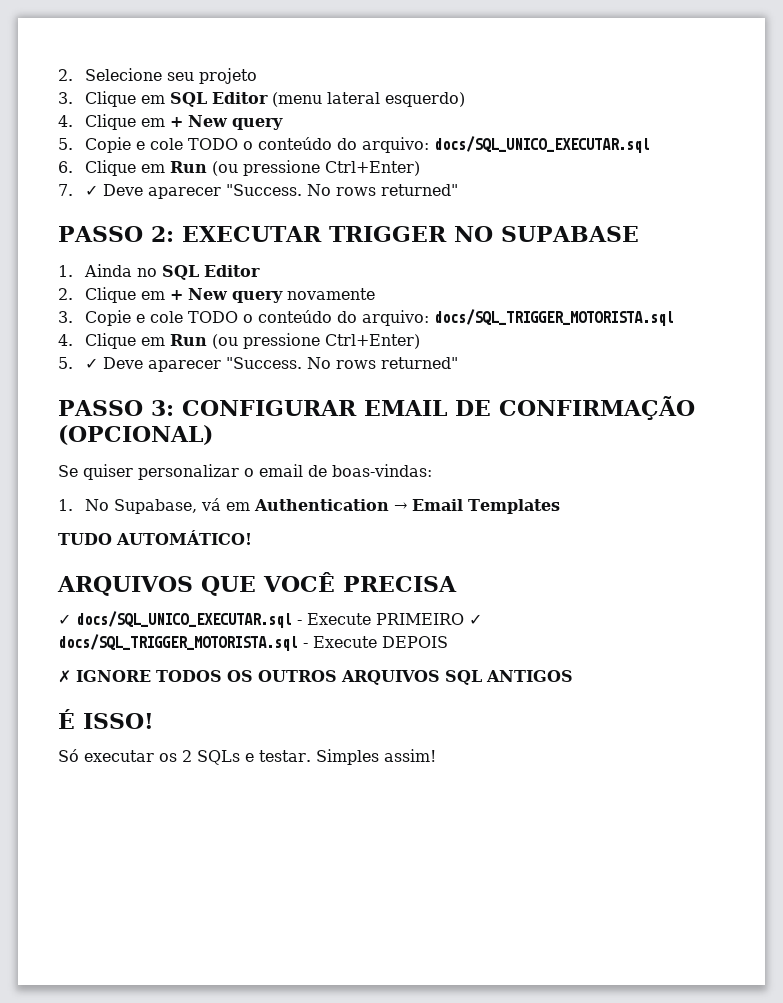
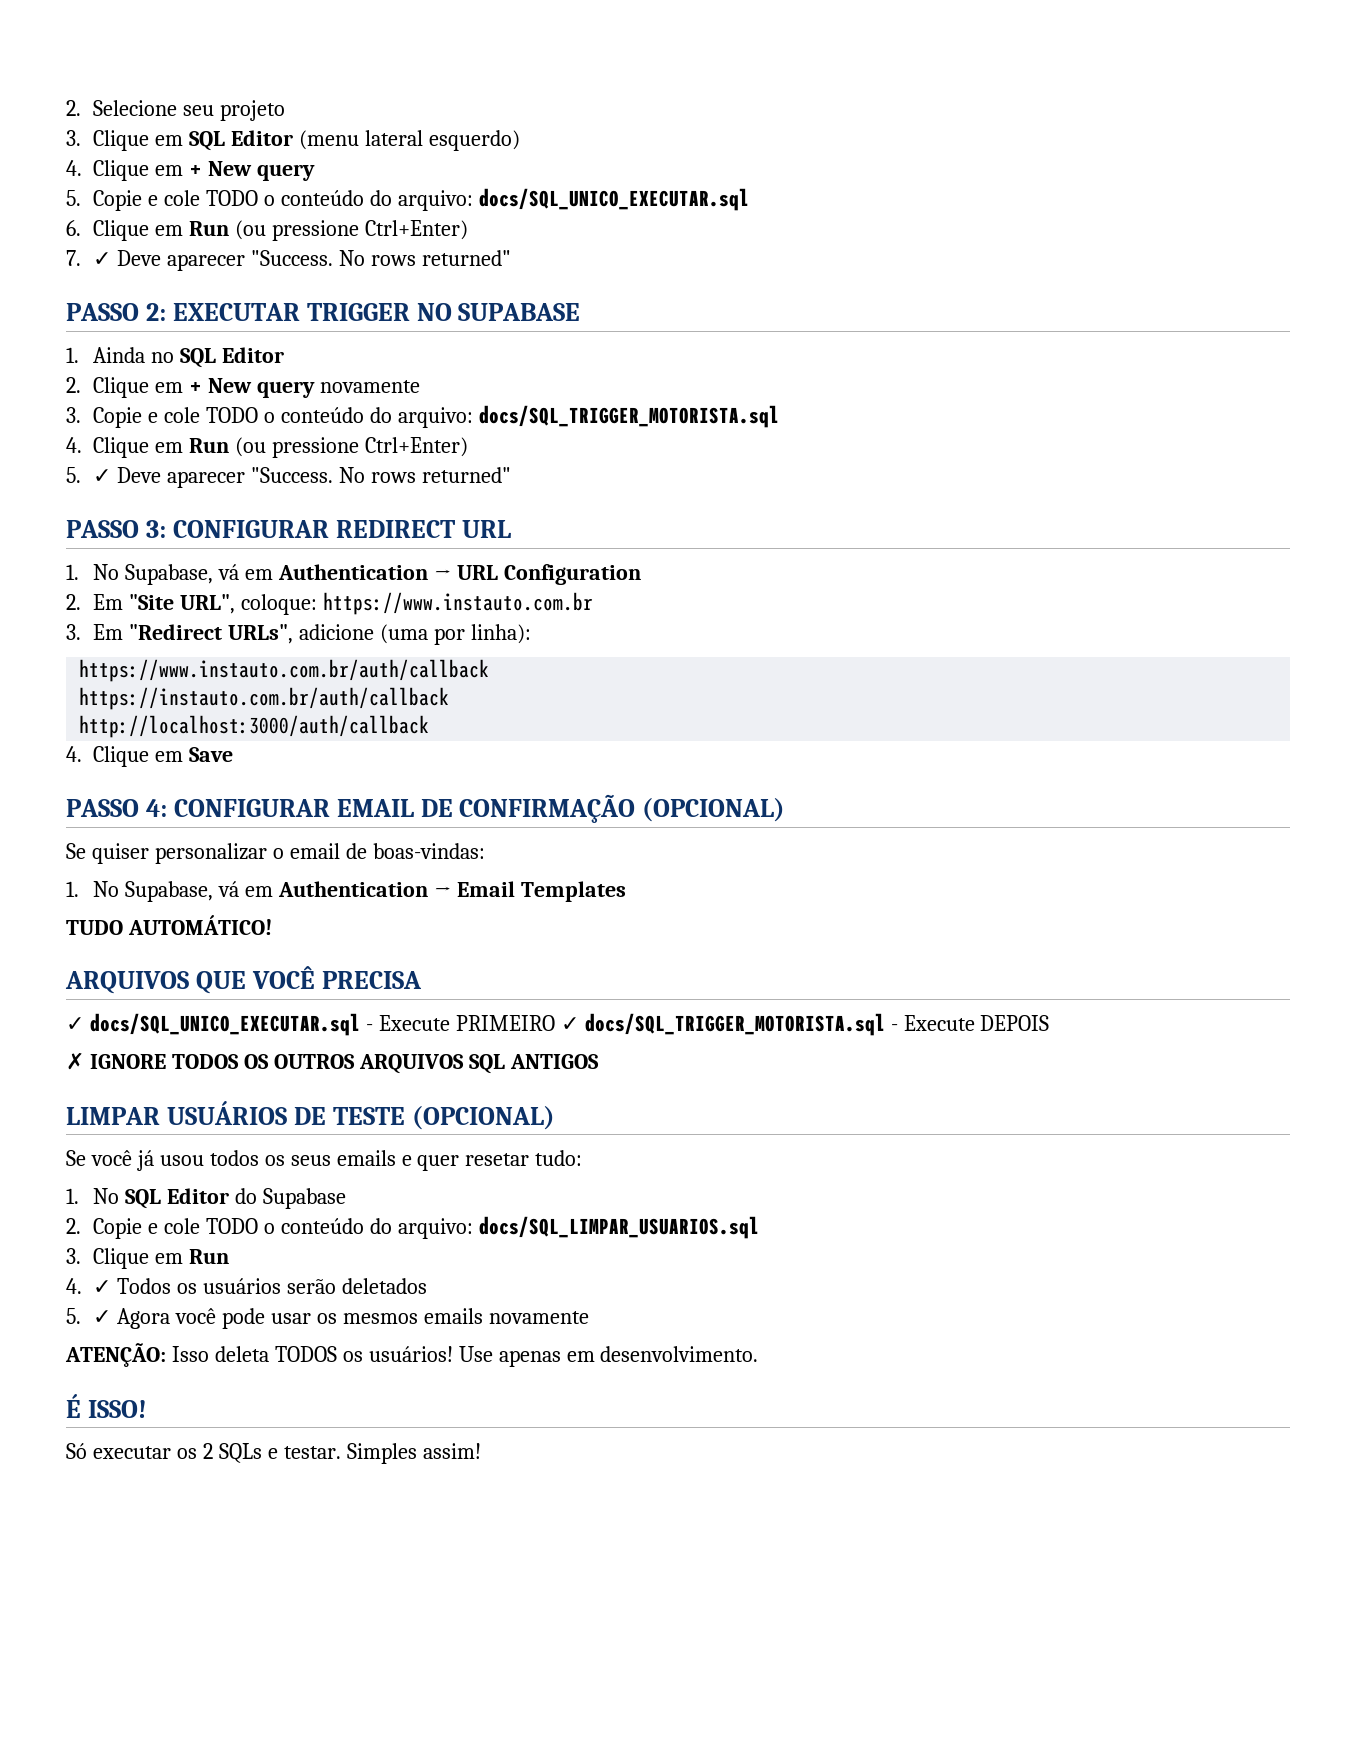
(357, 408) none -> [335,520,511,538] [66,564,641,585] [66,592,593,615] [66,624,531,645] [79,659,490,682] [79,687,450,710] [79,715,430,738] [66,746,233,767] [66,799,330,817] REDIRECT URL // 1. No Supabase, vá em Authentication → URL Configuration // 2. Em "Site URL", coloque: https://www.instauto.com.br // 3. Em "Redirect URLs", adicione (uma por linha): // https://www.instauto.com.br/auth/callback // https://instauto.com.br/auth/callback // http://localhost:3000/auth/callback // 4. Clique em Save // PASSO 4: CONFIGURAR
(573, 676) none -> [66,1101,555,1130] [66,1150,583,1171] [66,1188,346,1209] [66,1216,759,1239] [66,1248,229,1269] [66,1278,427,1294] [66,1308,589,1329] [65,1343,759,1367] // LIMPAR USUÁRIOS DE TESTE (OPCIONAL) // Se você já usou todos os seus emails e quer resetar tudo: // 1. No SQL Editor do Supabase // 2. Copie e cole TODO o conteúdo do arquivo: docs/SQL_LIMPAR_USUARIOS.sql // 3. Clique em Run // 4. ✓ Todos os usuários serão deletados // 5. ✓ Agora você pode usar os mesmos emails novamente // ATENÇÃO: Isso deleta TODOS os usuários! Use apenas em desenvolvimento.

